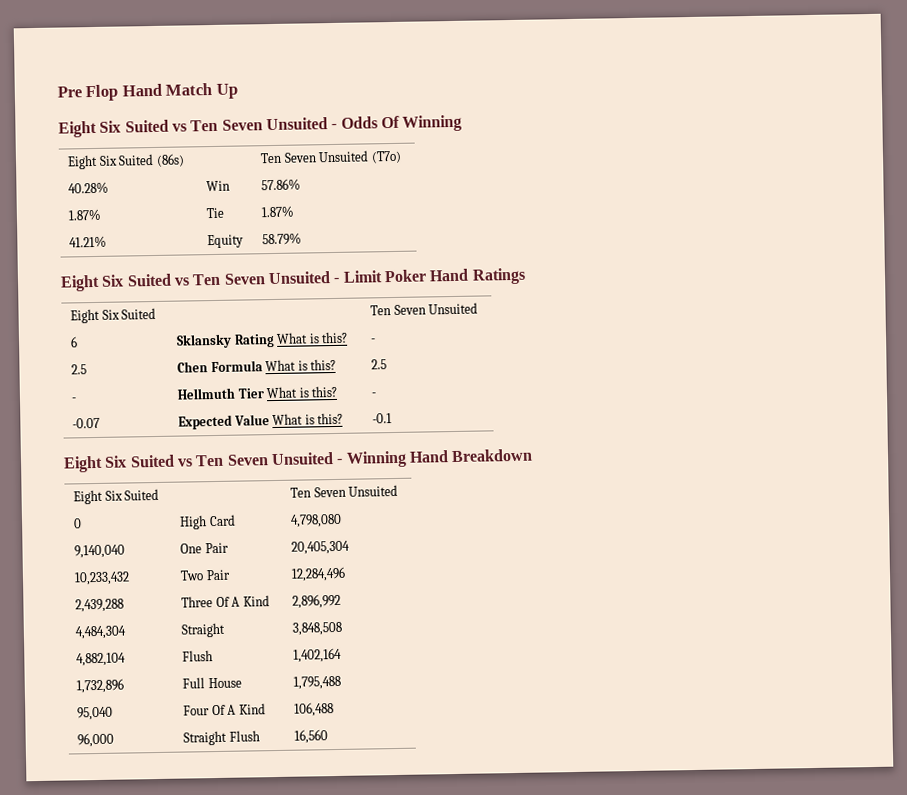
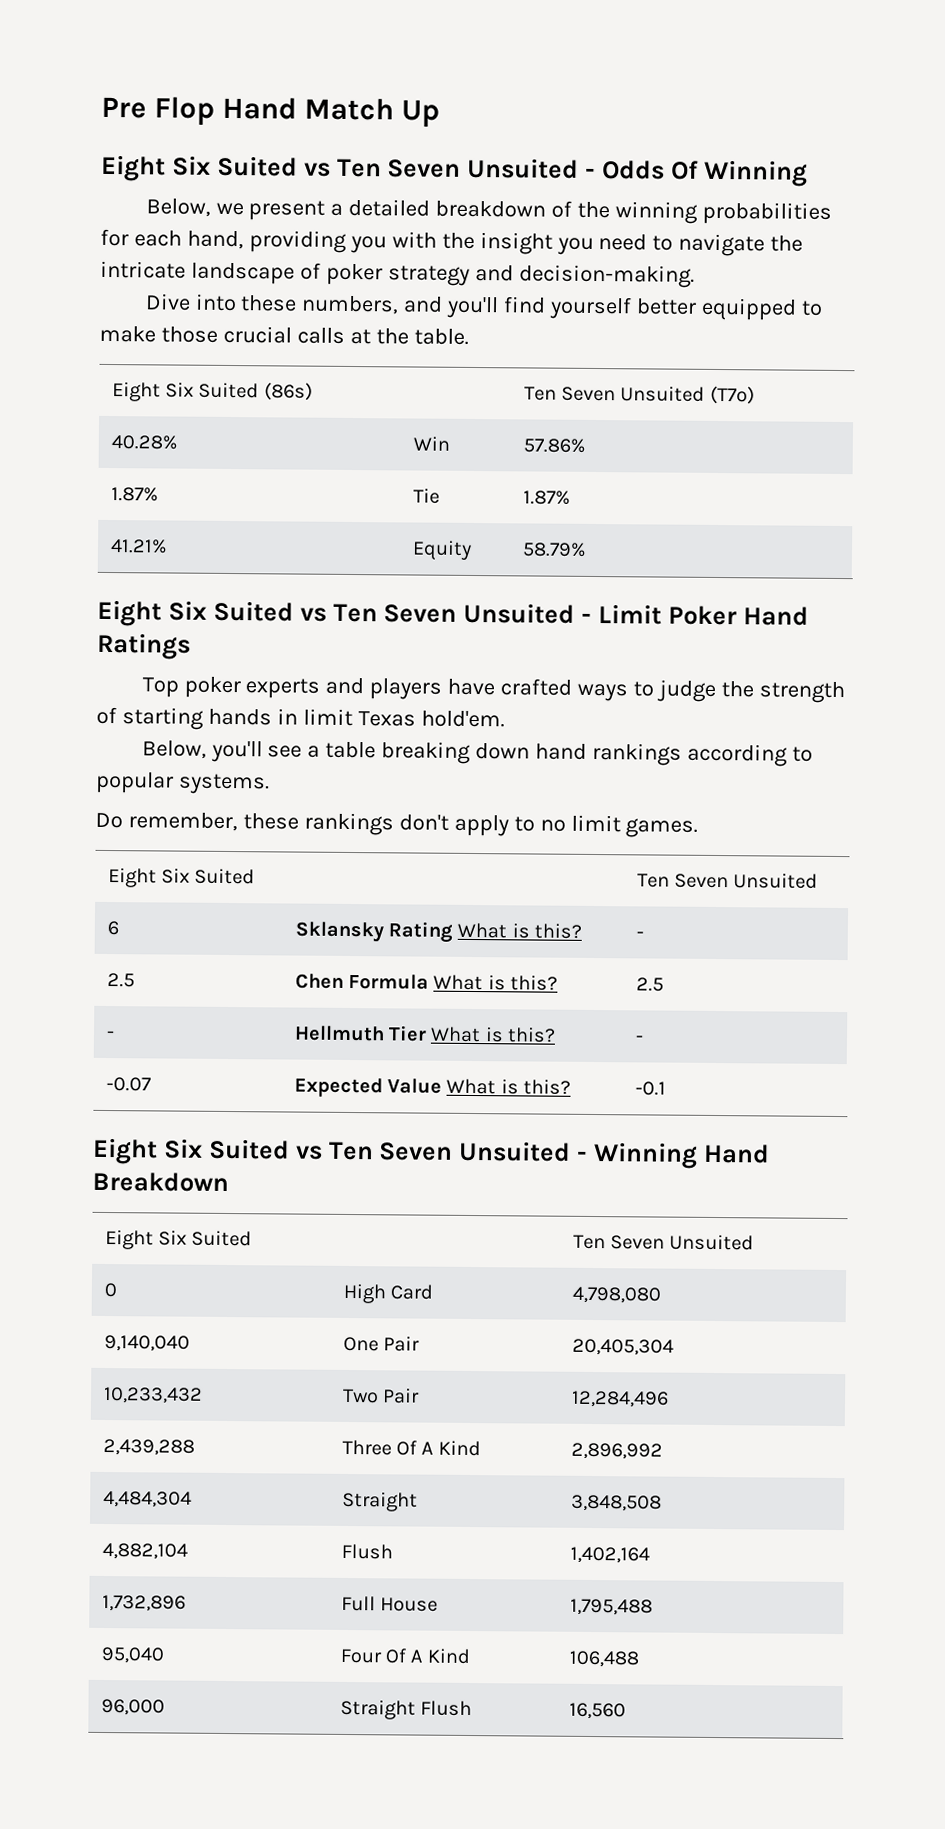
(463, 123) none -> [145,198,833,225] [100,228,804,257] [100,260,695,288] [144,293,823,321] [99,325,469,345] // Below, we present a detailed breakdown of the winning probabilities for each hand, providing you with the insight you need to navigate the intricate landscape of poker strategy and decision-making. // Dive into these numbers, and you'll find yourself better equipped to make those crucial calls at the table.
(526, 276) none -> [141,676,845,704] [96,706,505,730] [141,740,813,767] [95,771,270,795] [95,812,699,838] // Top poker experts and players have crafted ways to judge the strength of starting hands in limit Texas hold'em. // Below, you'll see a table breaking down hand rankings according to popular systems. // Do remember, these rankings don't apply to no limit games.

